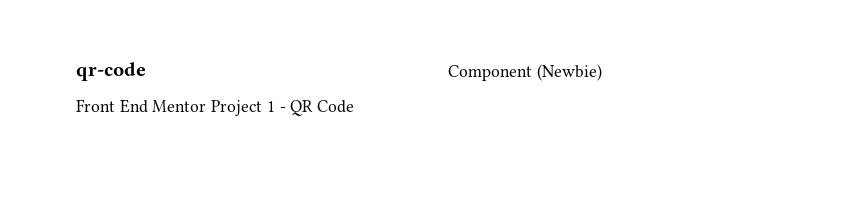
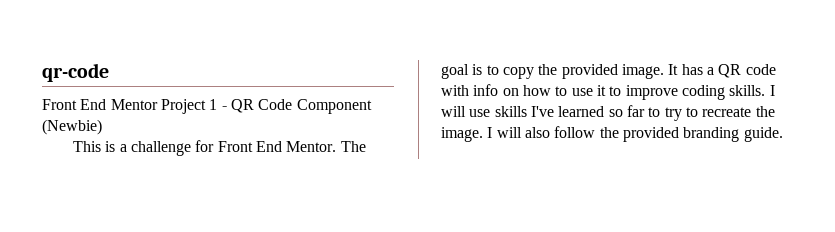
(602, 72) none -> [73,140,366,156] [441,64,776,79] [441,84,775,100] [441,105,775,121] [441,126,783,142] // This is a challenge for Front End Mentor. The goal is to copy the provided image. It has a QR code with info on how to use it to improve coding skills. I will use skills I've learned so far to try to recreate the image. I will also follow the provided branding guide.

